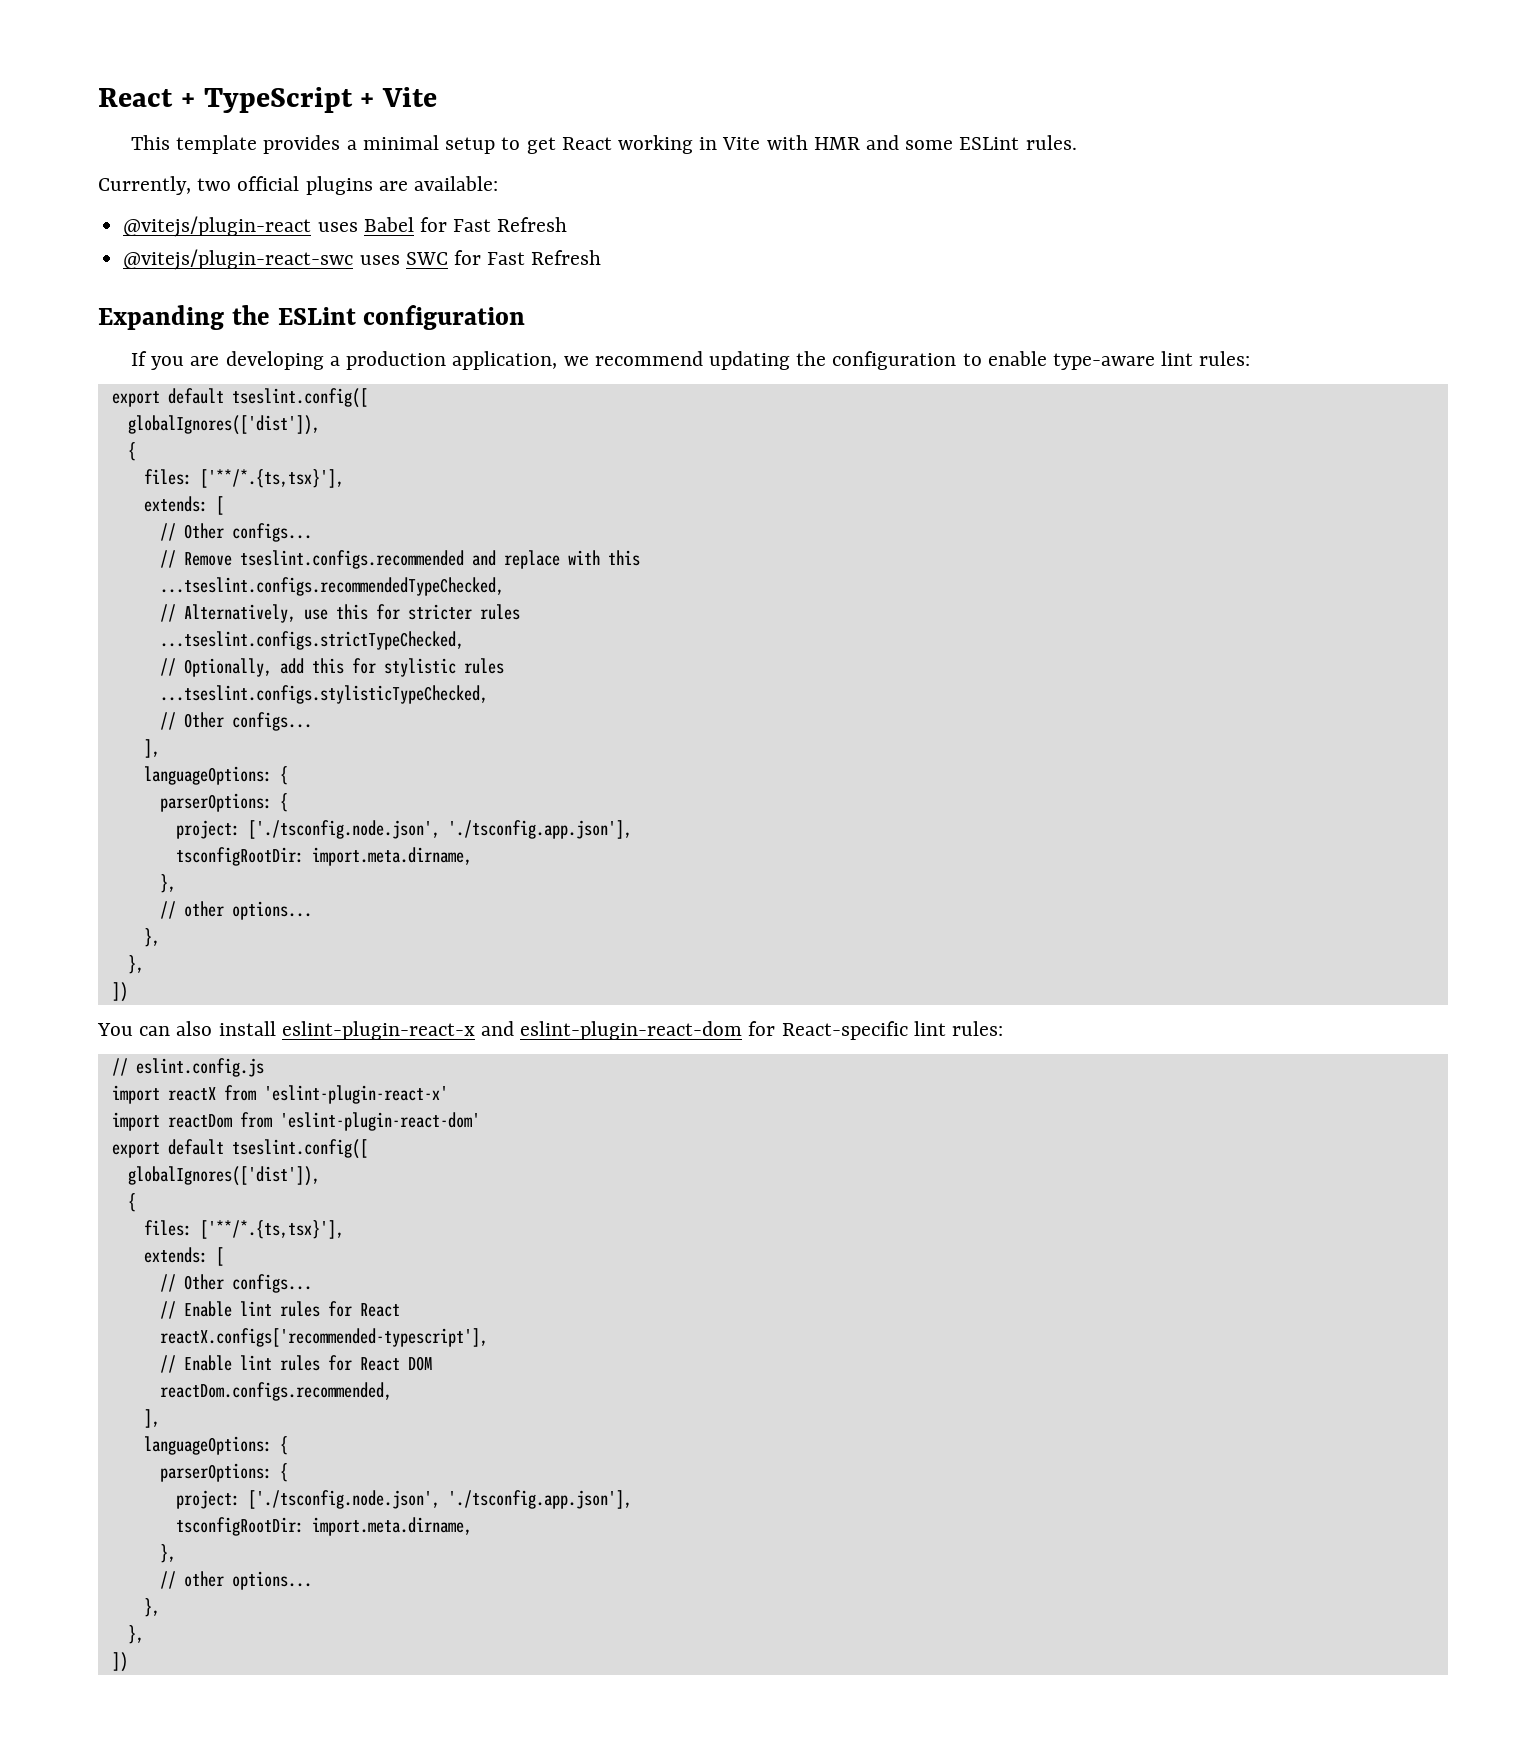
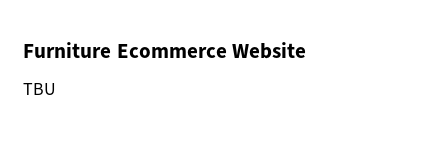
[98,87,438,113] [131,135,1077,154] [98,176,499,195] [123,216,568,237] [123,249,602,270] [98,305,526,330] [131,351,1251,370] [111,388,368,408] [127,415,320,435] [127,442,136,461] [143,469,344,488] [143,496,224,515] [159,523,312,542] [159,550,640,569] [159,577,504,596] [159,604,520,623] [159,631,464,650] [159,658,504,677] [159,685,488,704] [159,712,312,731] [143,739,160,758] [143,766,288,785] [159,793,288,812] [175,820,632,839] [175,847,472,866] [159,874,176,893] [159,901,312,920] [143,928,160,947] [127,955,144,974] [111,982,128,1002] [97,1021,1004,1040] [111,1058,264,1077] [111,1085,448,1104] [111,1112,480,1131] [111,1139,368,1159] [127,1166,320,1186] [127,1193,136,1212] [143,1220,344,1239] [143,1247,224,1266] [159,1274,312,1293] [159,1301,400,1319] [159,1328,488,1347] [159,1355,432,1373] [159,1382,392,1401] [143,1409,160,1428] [143,1436,288,1455] [159,1463,288,1482] [175,1490,632,1509] [175,1517,472,1536] [159,1544,176,1563] [159,1571,312,1590] [143,1598,160,1617] [127,1625,144,1644] [111,1652,128,1672] React + TypeScript + Vite // This template provides a minimal setup to get React working in Vite with HMR and some ESLint rules. // Currently, two official plugins are available: // @vitejs/plugin-react uses Babel for Fast Refresh // @vitejs/plugin-react-swc uses SWC for Fast Refresh // Expanding the ESLint configuration // If you are developing a production application, we recommend updating the configuration to enable type-aware lint rules: // export default tseslint.config([ // globalIgnores(['dist']), // { // files: ['**/*.{ts,tsx}'], // extends: [ // // Other configs... // // Remove tseslint.configs.recommended and replace with this // ...tseslint.configs.recommendedTypeChecked, // // Alternatively, use this for stricter rules // ...tseslint.configs.strictTypeChecked, // // Optionally, add this for stylistic rules // ...tseslint.configs.stylisticTypeChecked, // // Other configs... // ], // languageOptions: { // parserOptions: { // project: ['./tsconfig.node.json', './tsconfig.app.json'], // tsconfigRootDir: import.meta.dirname, // }, // // other options... // }, // }, // ]) // You can also install eslint-plugin-react-x and eslint-plugin-react-dom for React-specific lint rules: // // eslint.config.js // import reactX from 'eslint-plugin-react-x' // import reactDom from 'eslint-plugin-react-dom' // export default tseslint.config([ // globalIgnores(['dist']), // { // files: ['**/*.{ts,tsx}'], // extends: [ // // Other configs... // // Enable lint rules for React // reactX.configs['recommended-typescript'], // // Enable lint rules for React DOM // reactDom.configs.recommended, // ], // languageOptions: { // parserOptions: { // project: ['./tsconfig.node.json', './tsconfig.app.json'], // tsconfigRootDir: import.meta.dirname, // }, // // other options... // }, // }, // ]) -> [23,42,307,59] [23,83,56,95] Furniture Ecommerce Website // TBU

